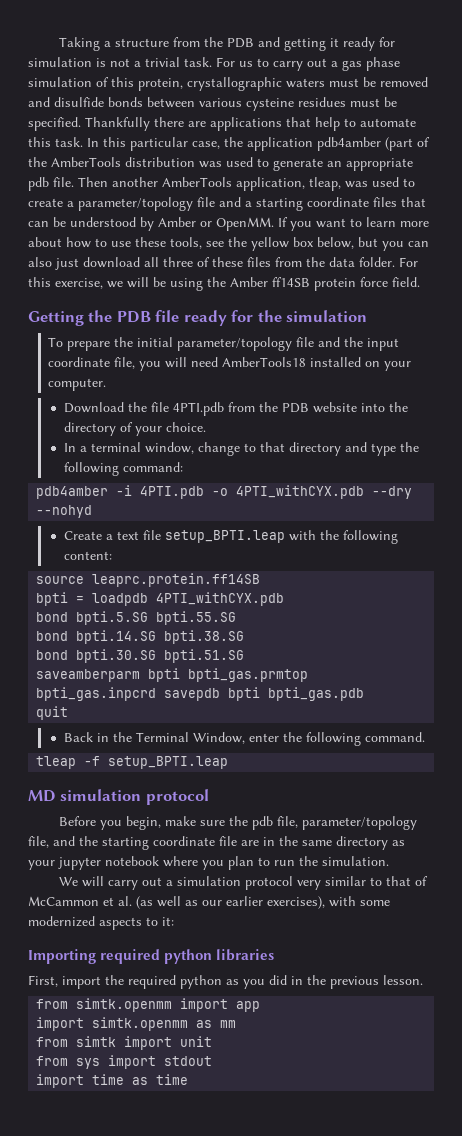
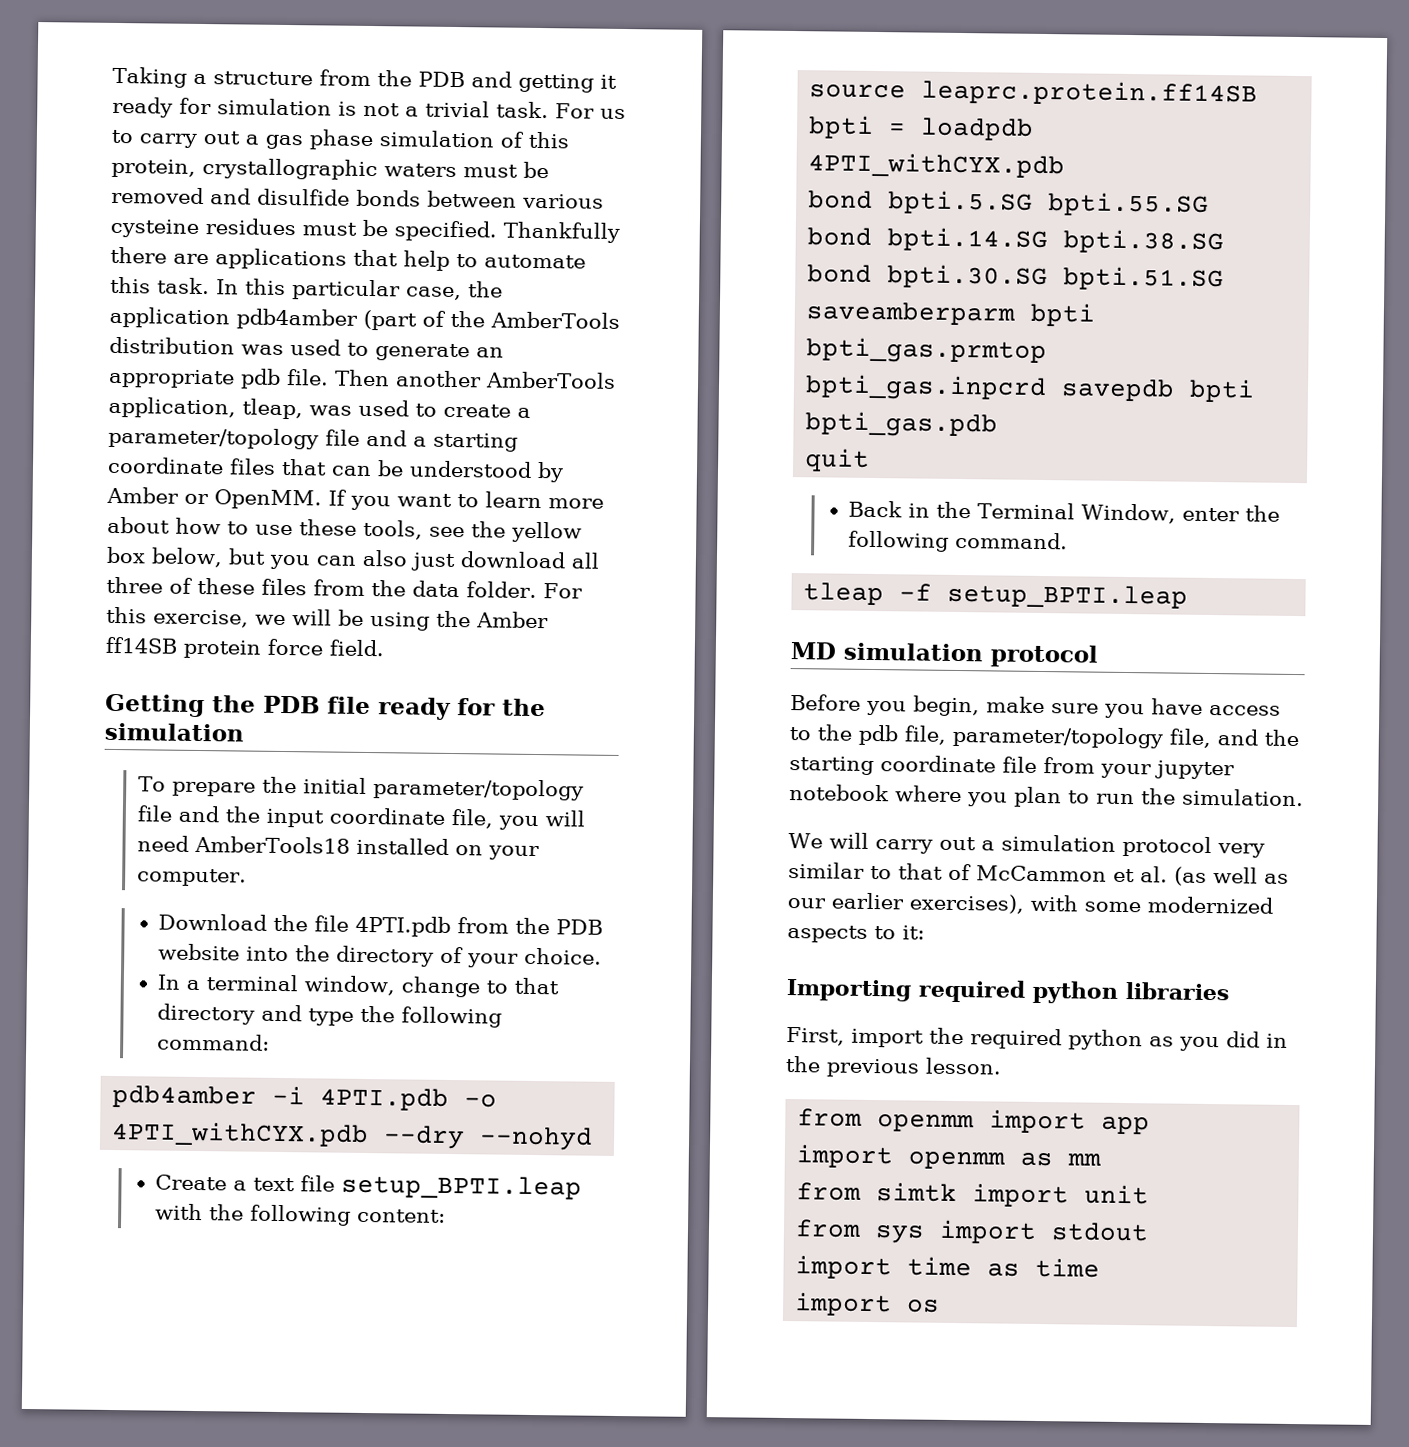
(226, 823) none -> [1104,698,1281,719] [789,727,811,741] you have access to
[241,836,405,850] are in the same directory as -> [1043,757,1095,774] from
[76,998,173,1012] simtk.openmm -> [877,1114,975,1133] openmm
[92,1017,189,1031] simtk.openmm -> [908,1151,1006,1170] openmm
(189, 1079) none -> [794,1292,941,1317] // import os

